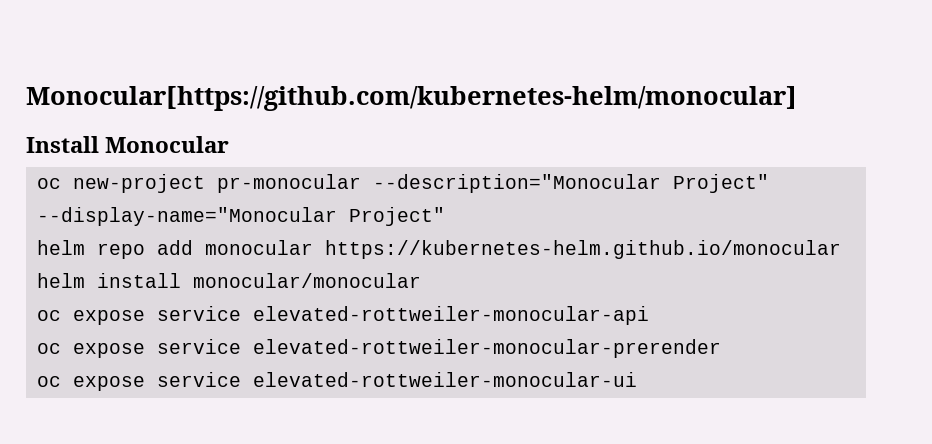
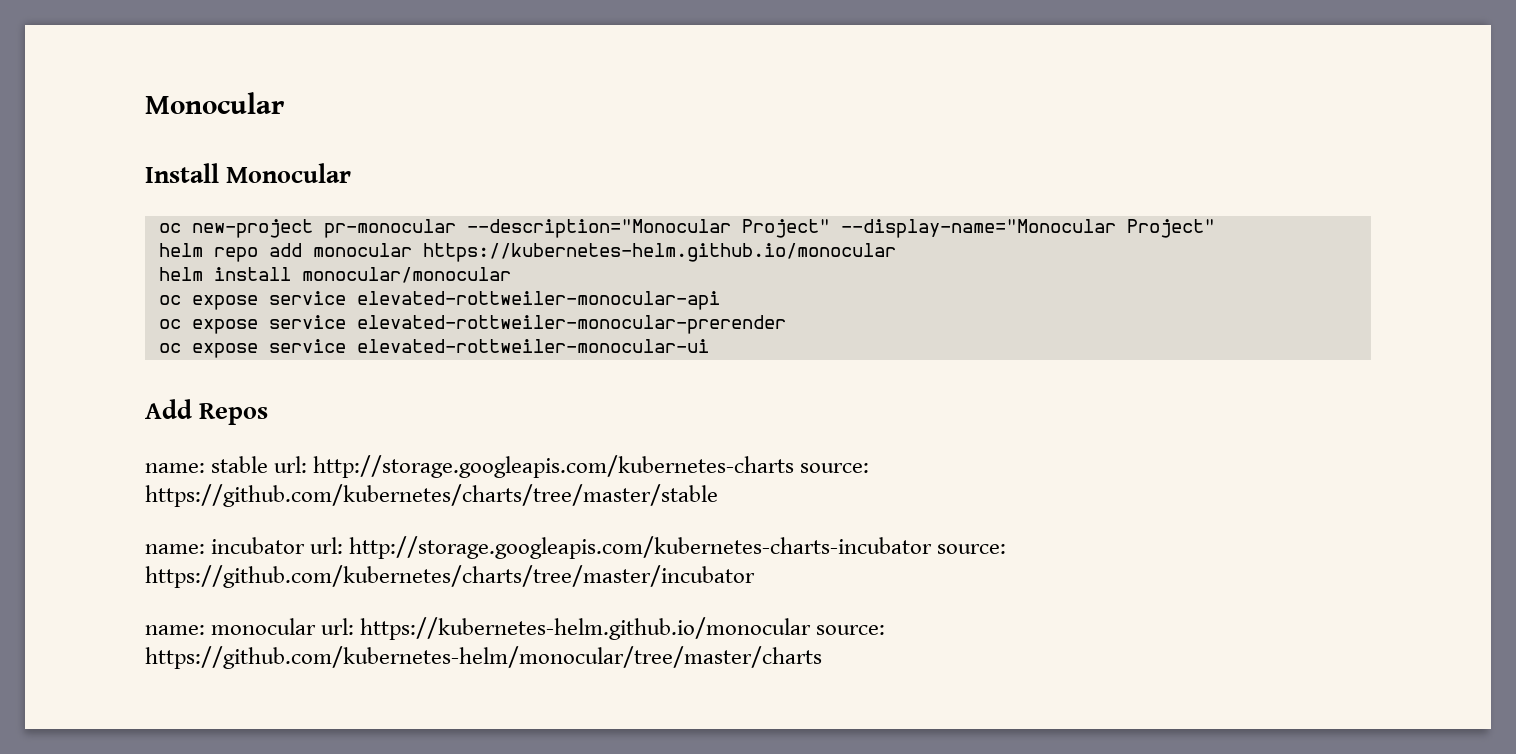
[26,86,797,111] Monocular[https://github.com/kubernetes-helm/monocular] -> [145,92,284,114] Monocular
(637, 379) none -> [145,399,269,425] [145,455,870,478] [145,484,718,507] [145,536,1007,559] [145,565,755,588] [145,617,886,640] [145,646,822,669] // Add Repos // name: stable url: http://storage.googleapis.com/kubernetes-charts source: https://github.com/kubernetes/charts/tree/master/stable // name: incubator url: http://storage.googleapis.com/kubernetes-charts-incubator source: https://github.com/kubernetes/charts/tree/master/incubator // name: monocular url: https://kubernetes-helm.github.io/monocular source: https://github.com/kubernetes-helm/monocular/tree/master/charts

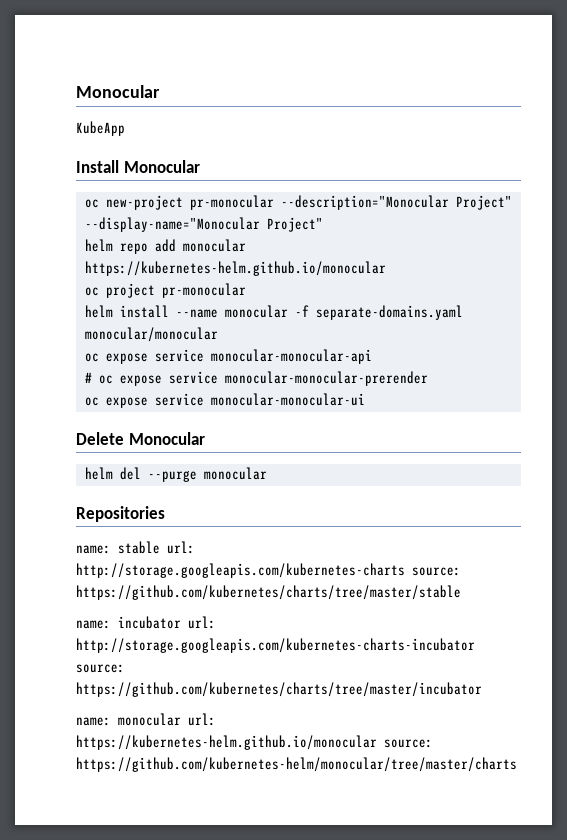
[145,92,284,114] Monocular -> [76,85,160,98] [76,121,125,136] Monocular // KubeApp
(896, 252) none -> [84,283,246,298] // oc project pr-monocular
(291, 274) none -> [175,305,463,320] --name monocular -f separate-domains.yaml
[356,291,720,310] [158,315,786,334] [158,339,709,358] [145,399,269,425] elevated-rottweiler-monocular-api // oc expose service elevated-rottweiler-monocular-prerender // oc expose service elevated-rottweiler-monocular-ui // Add Repos -> [210,349,372,364] [84,371,428,386] [84,393,365,408] [76,432,205,445] [84,467,267,482] [76,506,165,522] monocular-monocular-api // # oc expose service monocular-monocular-prerender // oc expose service monocular-monocular-ui // Delete Monocular // helm del --purge monocular // Repositories

